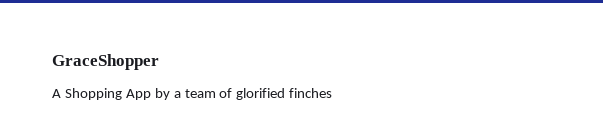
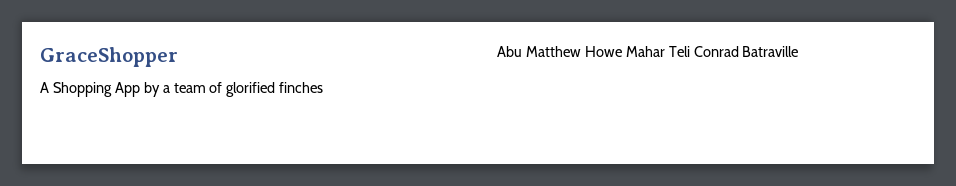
(333, 93) none -> [497,46,799,57] // Abu Matthew Howe Mahar Teli Conrad Batraville

